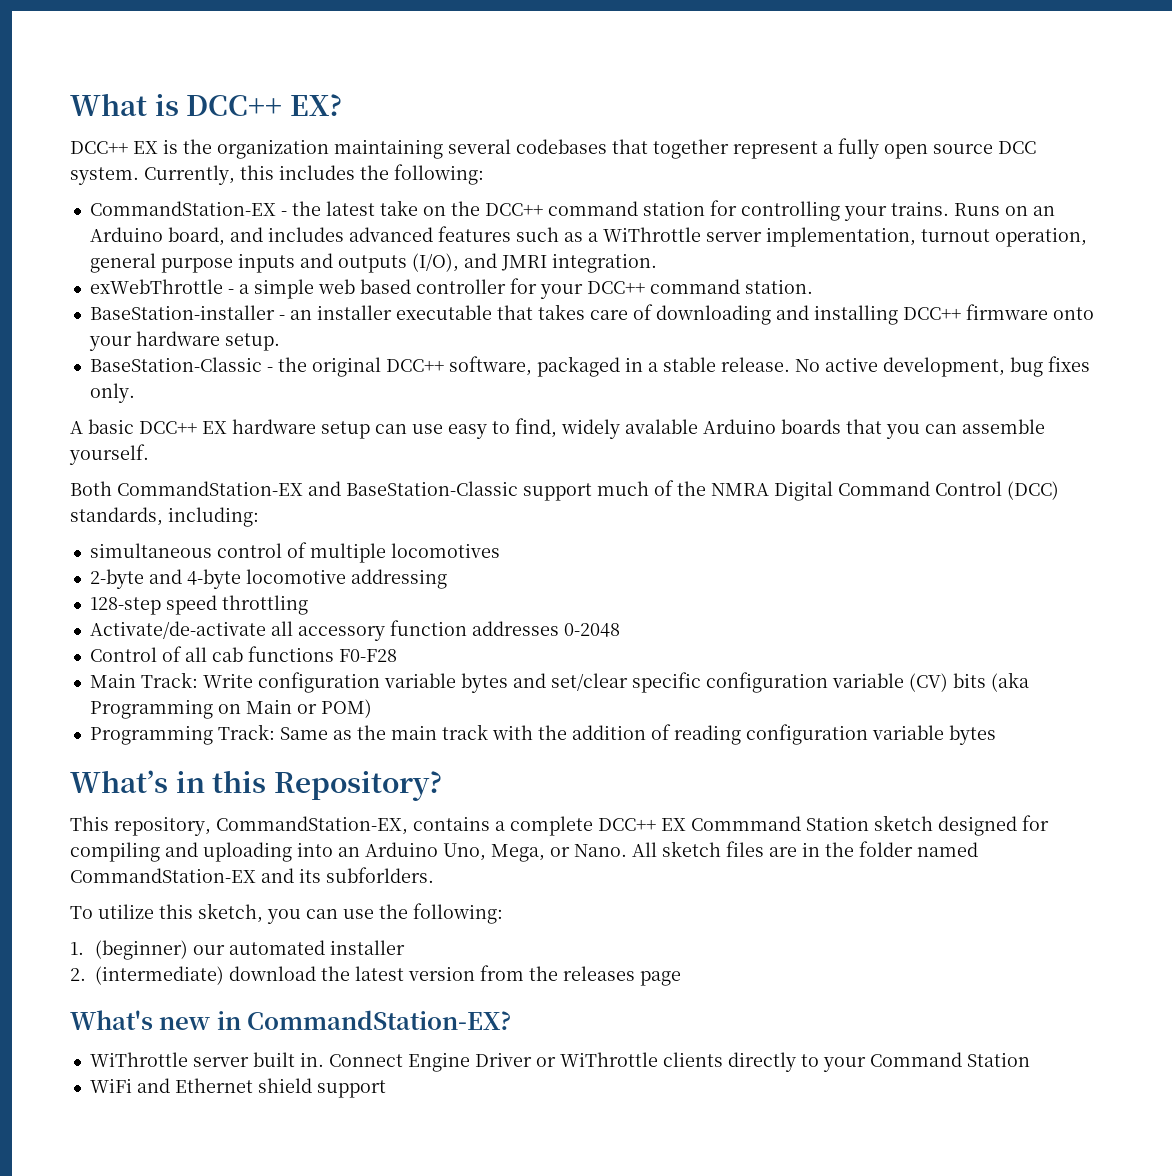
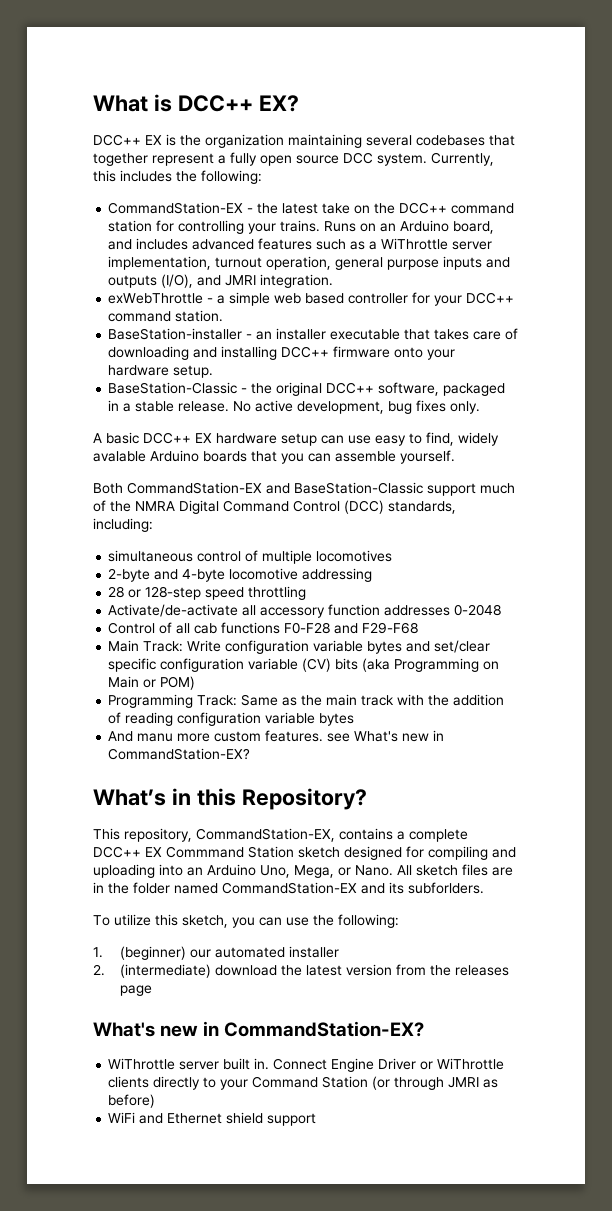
(447, 579) none -> [108,586,142,598] 28 or
(397, 655) none -> [334,622,419,634] and F29-F68
(996, 735) none -> [108,730,445,742] [108,748,251,760] // And manu more custom features. see What's new in CommandStation-EX?
(1030, 1059) none -> [372,1076,499,1090] [108,1094,156,1108] (or through JMRI as before)

